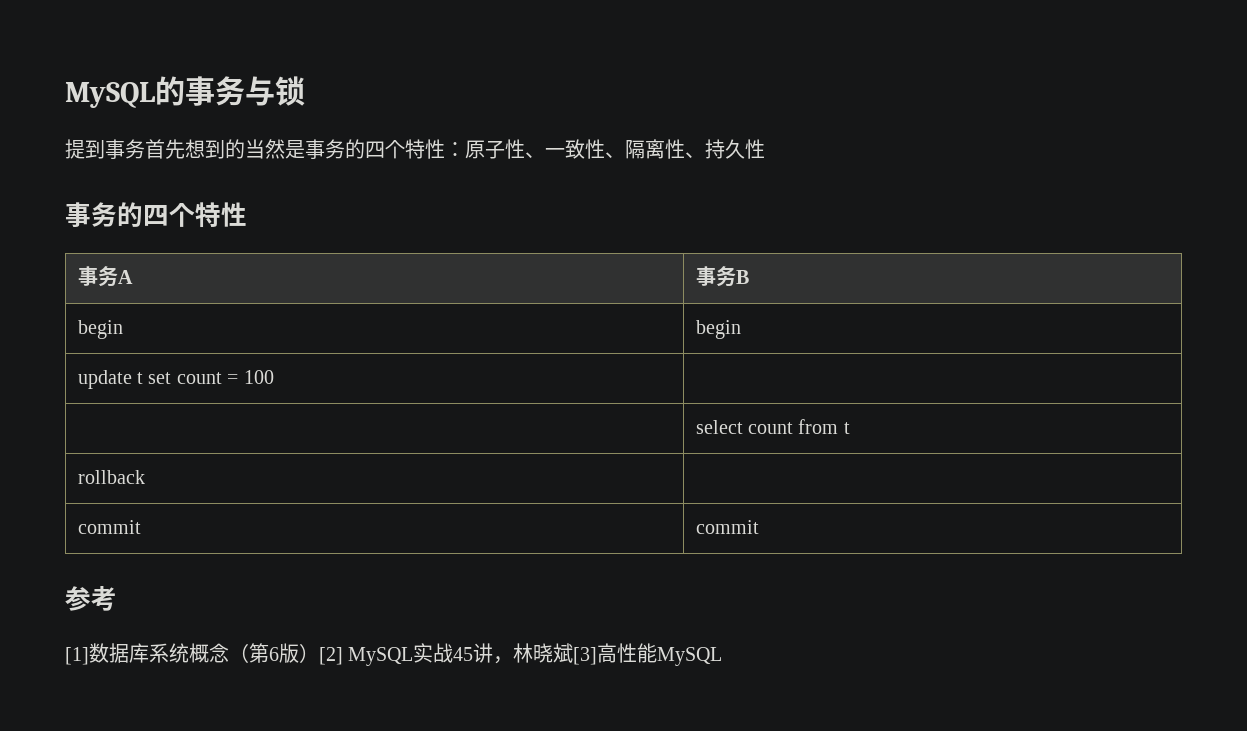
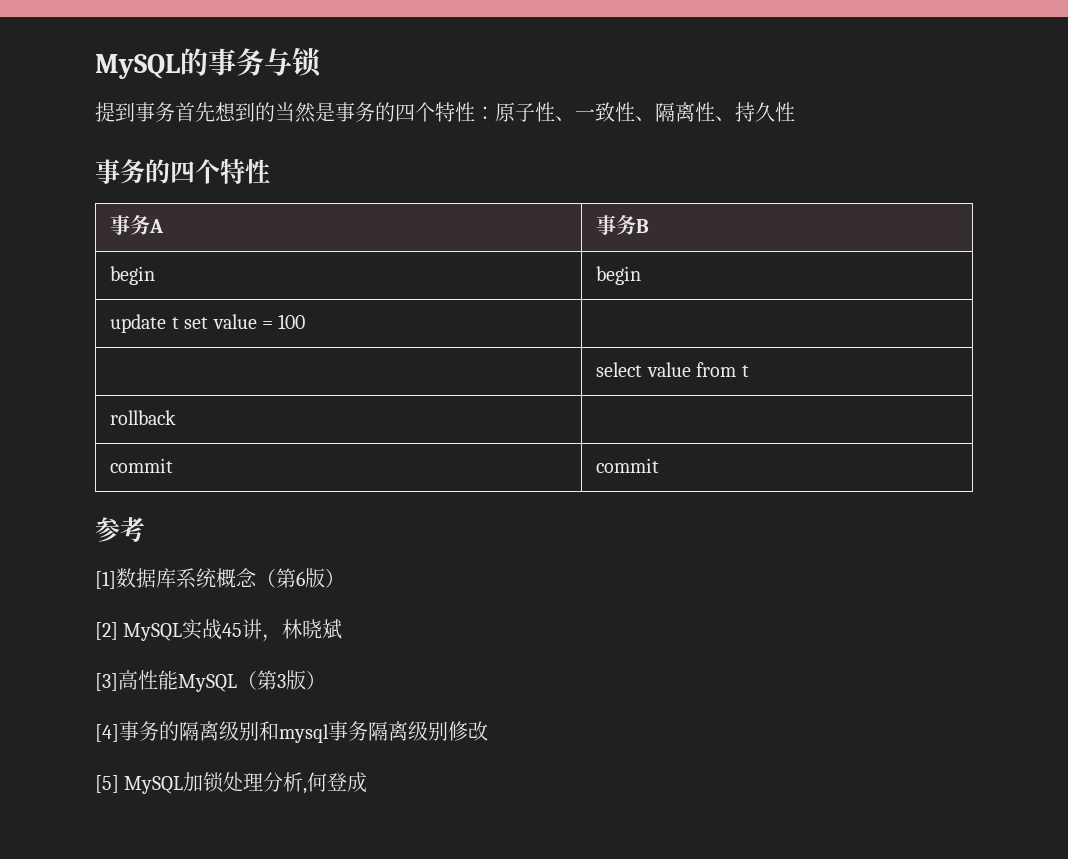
[176,372,222,384] count -> [212,314,257,329] value
[748,422,794,434] count -> [646,362,691,377] value
(319, 653) none -> (345, 578) //
(574, 653) none -> (343, 629) //
(723, 656) none -> [237,670,326,690] [95,721,488,743] [95,772,368,794] （第3版） // [4]事务的隔离级别和mysql事务隔离级别修改 // [5] MySQL加锁处理分析,何登成

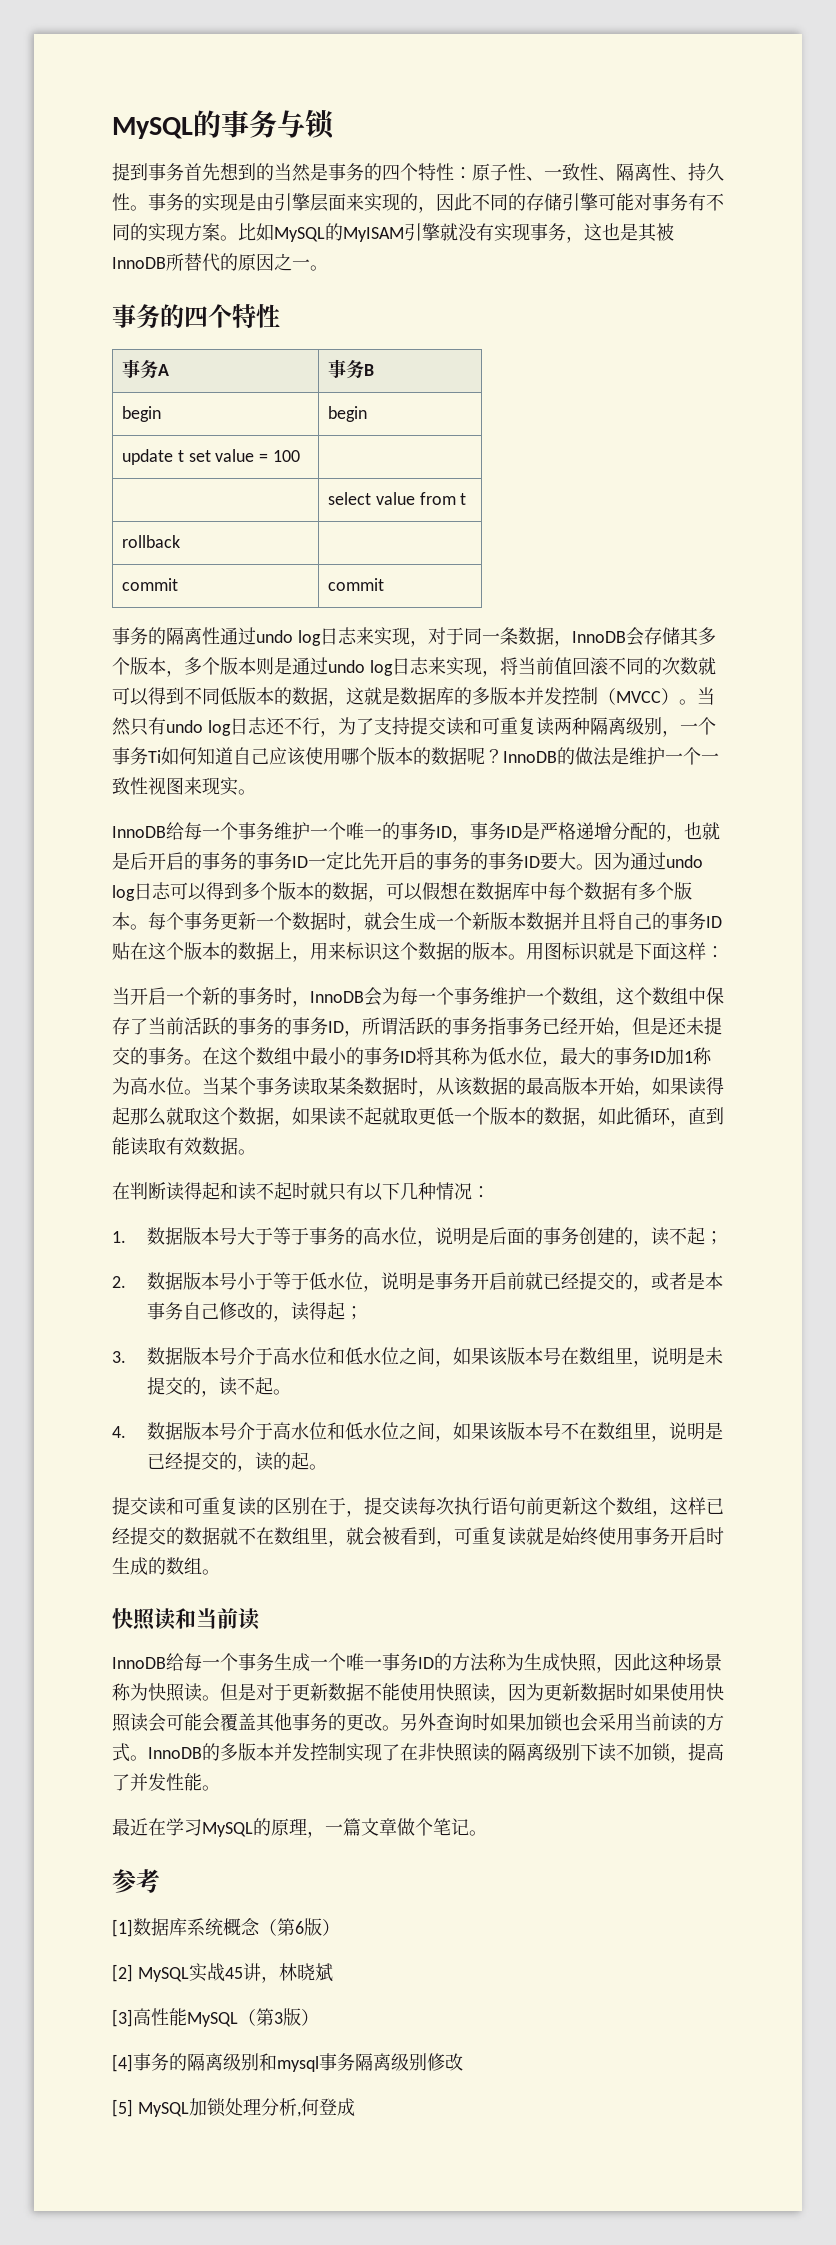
(795, 112) none -> [130,193,724,213] [112,223,674,243] [112,253,328,272] 。事务的实现是由引擎层面来实现的，因此不同的存储引擎可能对事务有不同的实现方案。比如MySQL的MyISAM引擎就没有实现事务，这也是其被InnoDB所替代的原因之一。
(660, 465) none -> [112,627,716,647] [112,657,716,677] [112,687,715,707] [112,717,716,737] [112,747,719,766] [112,777,256,796] [112,822,720,842] [112,851,703,871] [112,881,692,902] [112,912,722,932] [112,942,724,962] [112,987,724,1007] [112,1017,722,1037] [112,1047,712,1067] [112,1077,724,1097] [112,1107,724,1127] [112,1137,256,1156] [112,1182,490,1201] [112,1227,724,1247] [112,1272,724,1292] [147,1302,364,1322] [112,1347,724,1367] [147,1377,292,1397] [112,1422,724,1442] [147,1452,328,1472] [112,1497,724,1517] [112,1527,724,1547] [112,1557,220,1575] [112,1608,260,1631] [112,1653,722,1673] [112,1683,724,1703] [112,1713,724,1732] [112,1743,724,1763] [112,1773,220,1791] [112,1818,487,1838] // 事务的隔离性通过undo log日志来实现，对于同一条数据，InnoDB会存储其多个版本，多个版本则是通过undo log日志来实现，将当前值回滚不同的次数就可以得到不同低版本的数据，这就是数据库的多版本并发控制（MVCC）。当然只有undo log日志还不行，为了支持提交读和可重复读两种隔离级别，一个事务Ti如何知道自己应该使用哪个版本的数据呢？InnoDB的做法是维护一个一致性视图来现实。 // InnoDB给每一个事务维护一个唯一的事务ID，事务ID是严格递增分配的，也就是后开启的事务的事务ID一定比先开启的事务的事务ID要大。因为通过undo log日志可以得到多个版本的数据，可以假想在数据库中每个数据有多个版本。每个事务更新一个数据时，就会生成一个新版本数据并且将自己的事务ID贴在这个版本的数据上，用来标识这个数据的版本。用图标识就是下面这样： // 当开启一个新的事务时，InnoDB会为每一个事务维护一个数组，这个数组中保存了当前活跃的事务的事务ID，所谓活跃的事务指事务已经开始，但是还未提交的事务。在这个数组中最小的事务ID将其称为低水位，最大的事务ID加1称为高水位。当某个事务读取某条数据时，从该数据的最高版本开始，如果读得起那么就取这个数据，如果读不起就取更低一个版本的数据，如此循环，直到能读取有效数据。 // 在判断读得起和读不起时就只有以下几种情况： // 1.数据版本号大于等于事务的高水位，说明是后面的事务创建的，读不起； // 2.数据版本号小于等于低水位，说明是事务开启前就已经提交的，或者是本事务自己修改的，读得起； // 3.数据版本号介于高水位和低水位之间，如果该版本号在数组里，说明是未提交的，读不起。 // 4.数据版本号介于高水位和低水位之间，如果该版本号不在数组里，说明是已经提交的，读的起。 // 提交读和可重复读的区别在于，提交读每次执行语句前更新这个数组，这样已经提交的数据就不在数组里，就会被看到，可重复读就是始终使用事务开启时生成的数组。 // 快照读和当前读 // InnoDB给每一个事务生成一个唯一事务ID的方法称为生成快照，因此这种场景称为快照读。但是对于更新数据不能使用快照读，因为更新数据时如果使用快照读会可能会覆盖其他事务的更改。另外查询时如果加锁也会采用当前读的方式。InnoDB的多版本并发控制实现了在非快照读的隔离级别下读不加锁，提高了并发性能。 // 最近在学习MySQL的原理，一篇文章做个笔记。

